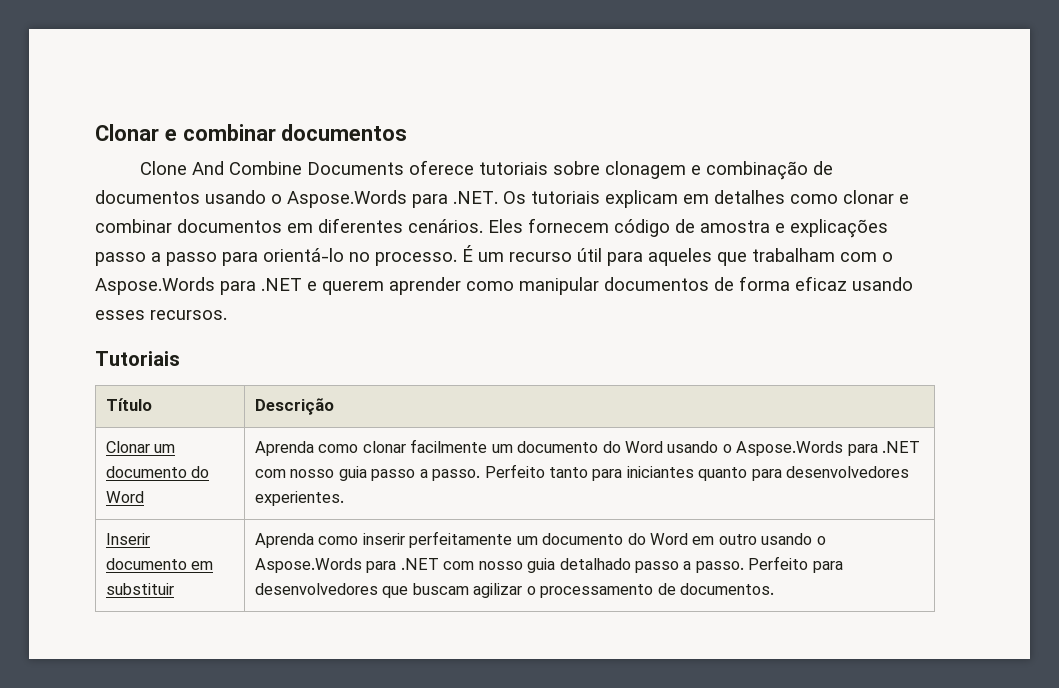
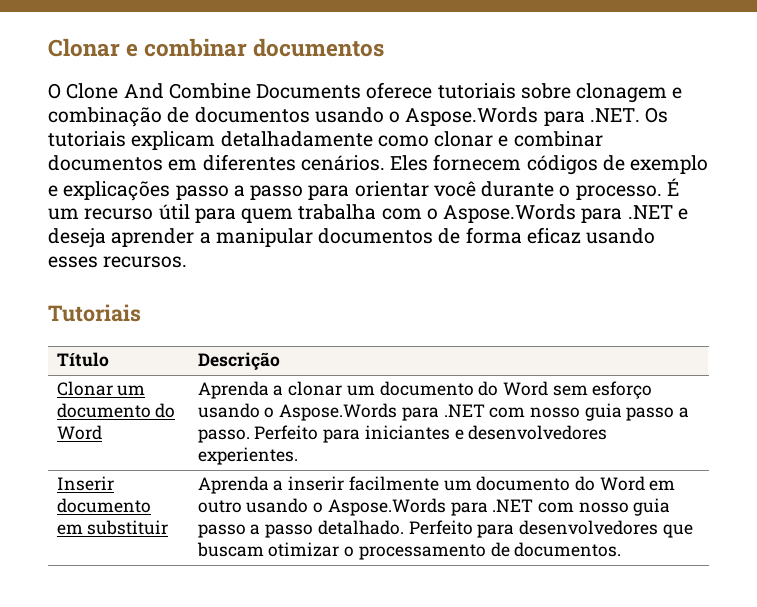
(408, 132) none -> [48,83,61,99] O
[683,190,785,204] em detalhes -> [220,131,373,147] detalhadamente
[614,219,770,237] código de amostra -> [526,155,709,175] códigos de exemplo
[263,248,370,262] orientá-lo no -> [354,181,571,197] orientar você durante o
[648,248,835,266] aqueles que trabalham -> [241,204,377,223] quem trabalha
[322,277,514,295] querem aprender como -> [48,228,211,248] deseja aprender a
[318,439,664,453] como clonar facilmente um documento do Word -> [273,381,653,399] a clonar um documento do Word sem esforço
[549,467,589,478] tanto -> (319, 432) none
[698,467,782,481] quanto para -> [454,429,464,440] e
[318,531,513,548] como inserir perfeitamente -> [273,476,439,491] a inserir facilmente
[559,558,744,573] detalhado passo a passo. -> [197,520,404,538] passo a passo detalhado.
[473,583,523,598] agilizar -> [268,542,340,557] otimizar

